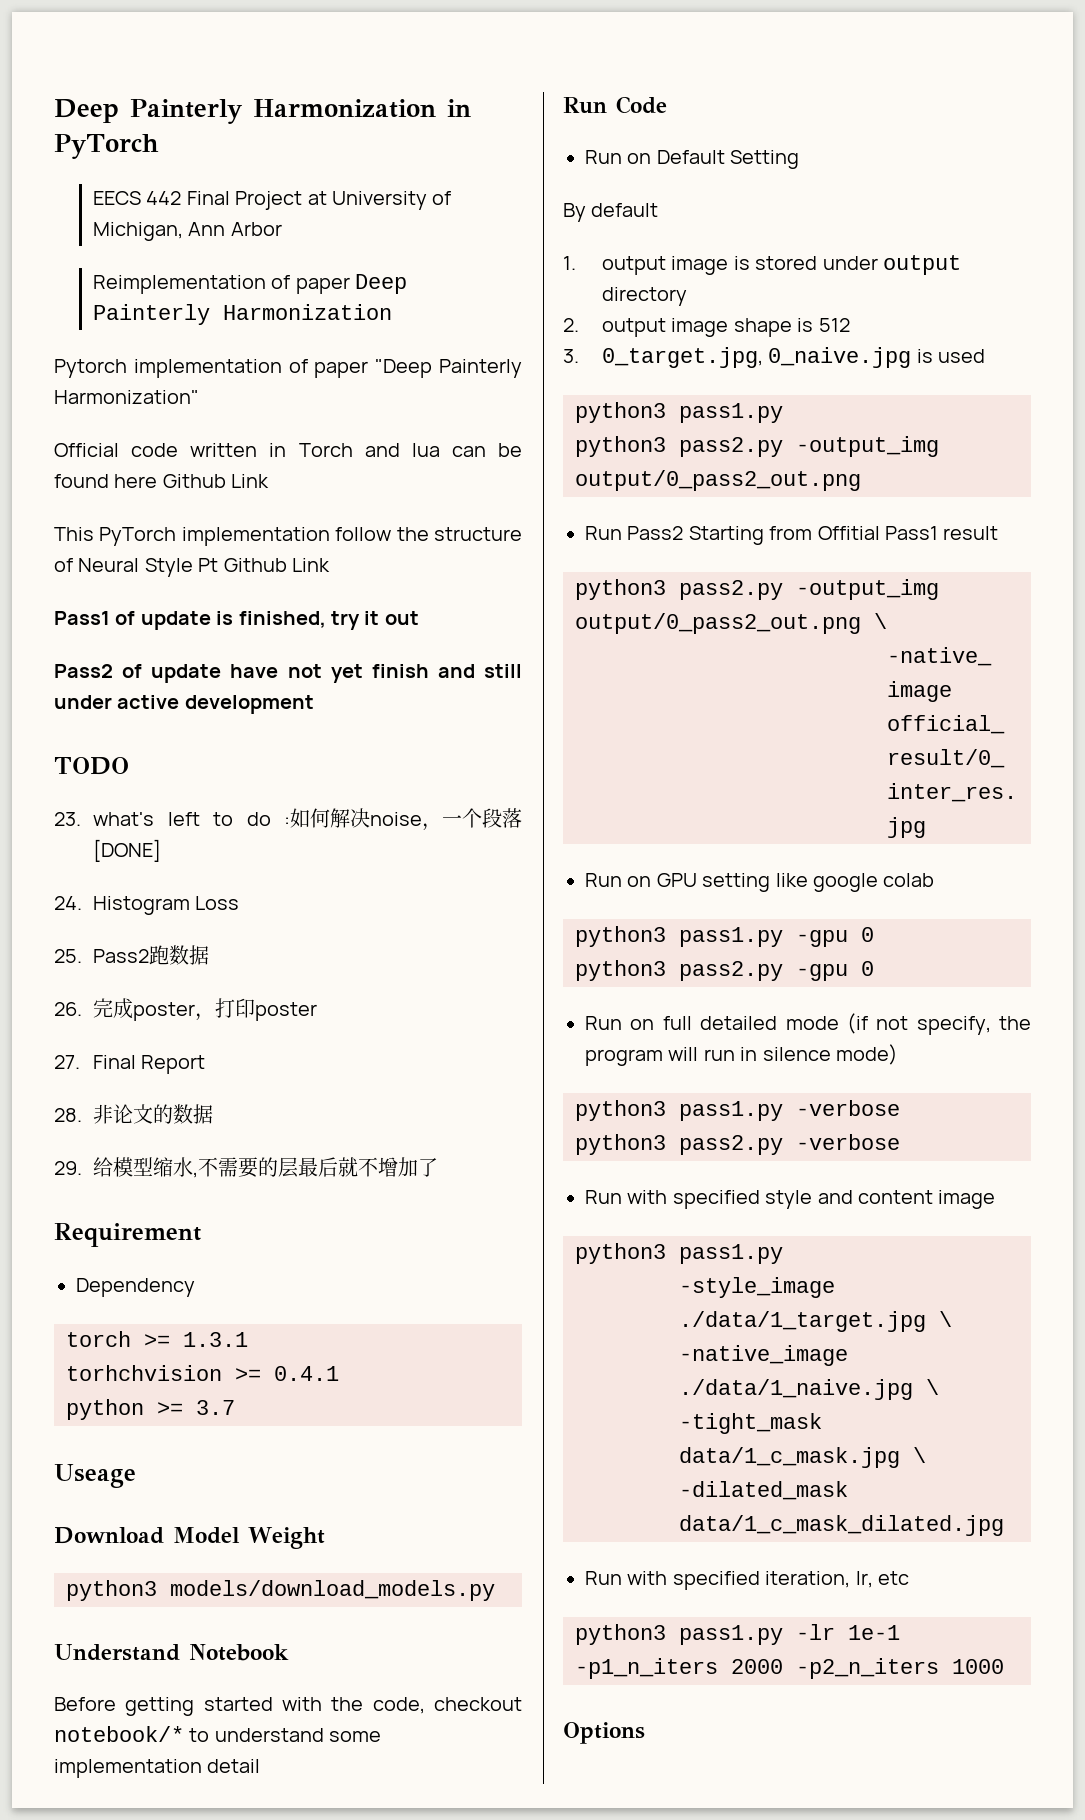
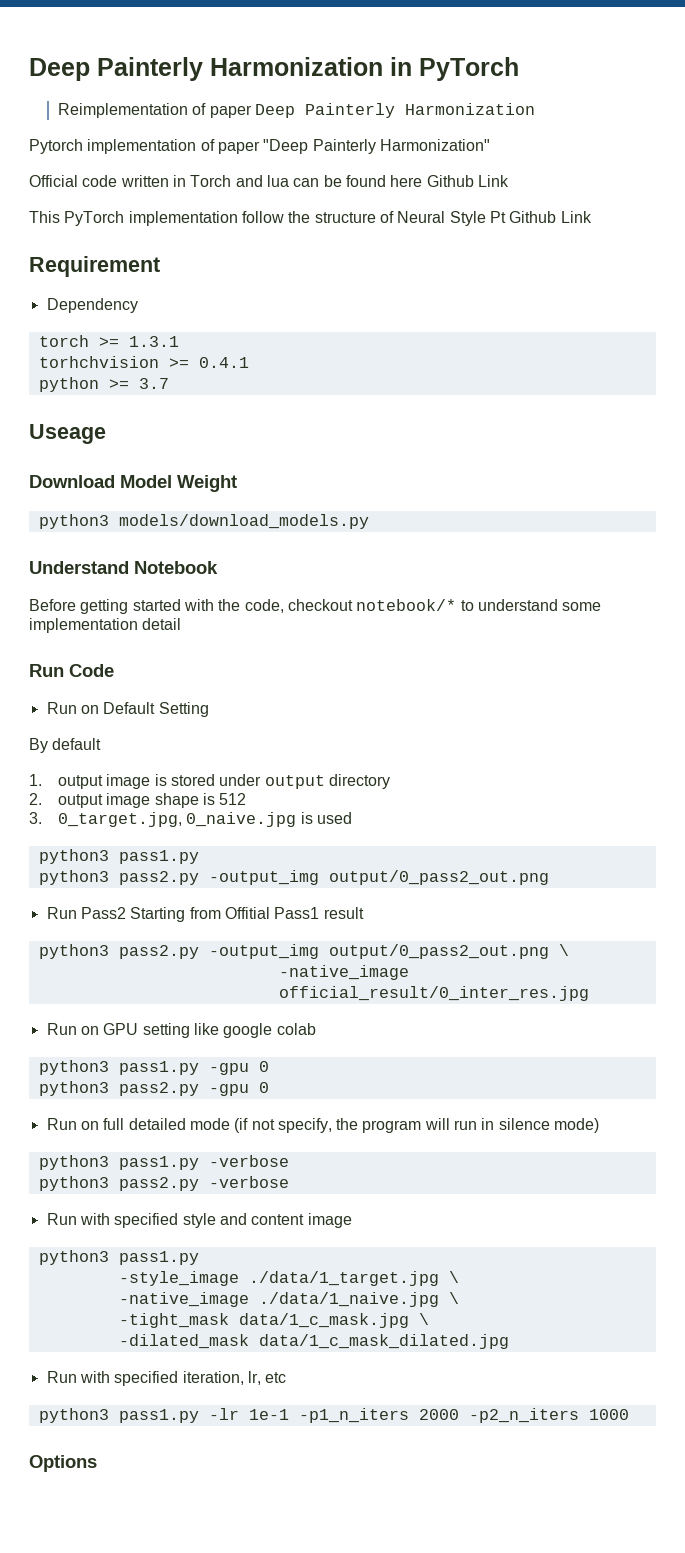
[93,191,452,210] [93,222,282,241] // EECS 442 Final Project at University of Michigan, Ann Arbor -> (519, 69) none
[54,611,419,630] [54,664,522,683] [54,695,314,714] [54,757,129,775] [54,808,522,831] [93,839,162,862] [54,896,240,915] [54,945,210,965] [54,998,318,1021] [54,1055,206,1074] [54,1104,214,1124] [54,1157,439,1178] // Pass1 of update is finished, try it out // Pass2 of update have not yet finish and still under active development // TODO // 23. what's left to do :如何解决noise，一个段落[DONE] // 24. Histogram Loss // 25. Pass2跑数据 // 26.完成poster，打印poster // 27. Final Report // 28.非论文的数据 // 29.给模型缩水,不需要的层最后就不增加了 -> (592, 217) none

